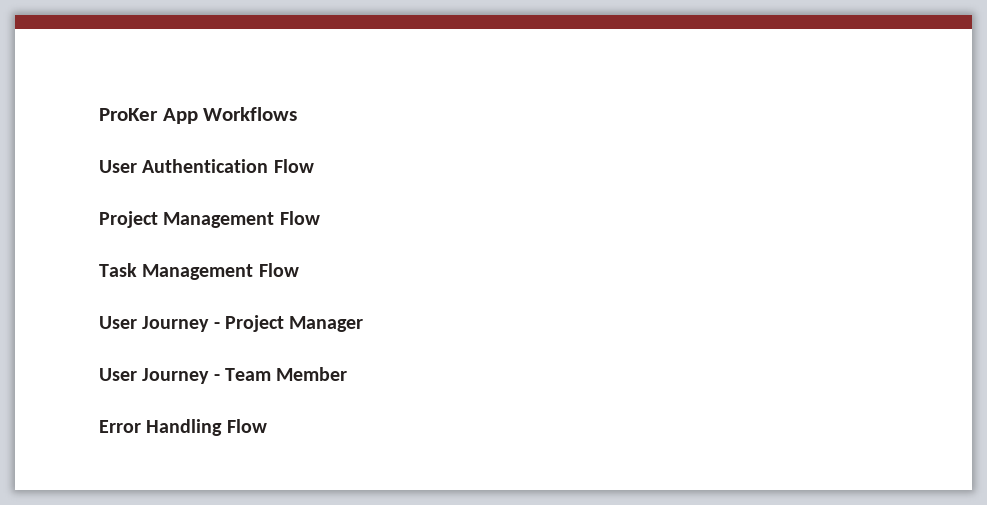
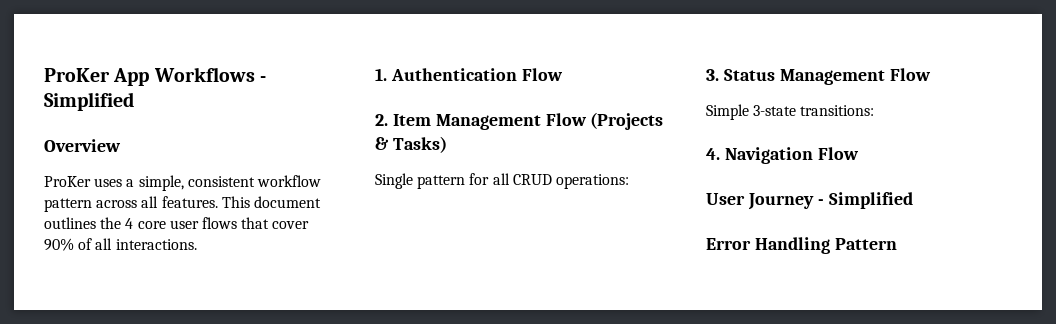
[99,159,314,173] [99,211,320,228] [99,263,299,280] [99,315,364,332] [99,367,348,384] // User Authentication Flow // Project Management Flow // Task Management Flow // User Journey - Project Manager // User Journey - Team Member -> [259,76,266,82] [44,92,134,111] [44,139,121,152] [44,175,321,191] [44,196,321,212] [44,217,310,229] [44,238,197,251] [375,68,563,81] [375,112,664,130] [375,136,447,153] [375,173,629,189] [706,68,931,85] [706,104,875,120] [706,147,859,164] [706,192,913,210] - Simplified // Overview // ProKer uses a simple, consistent workflow pattern across all features. This document outlines the 4 core user flows that cover 90% of all interactions. // 1. Authentication Flow // 2. Item Management Flow (Projects & Tasks) // Single pattern for all CRUD operations: // 3. Status Management Flow // Simple 3-state transitions: // 4. Navigation Flow // User Journey - Simplified
[226,419,267,433] Flow -> [834,238,897,250] Pattern

